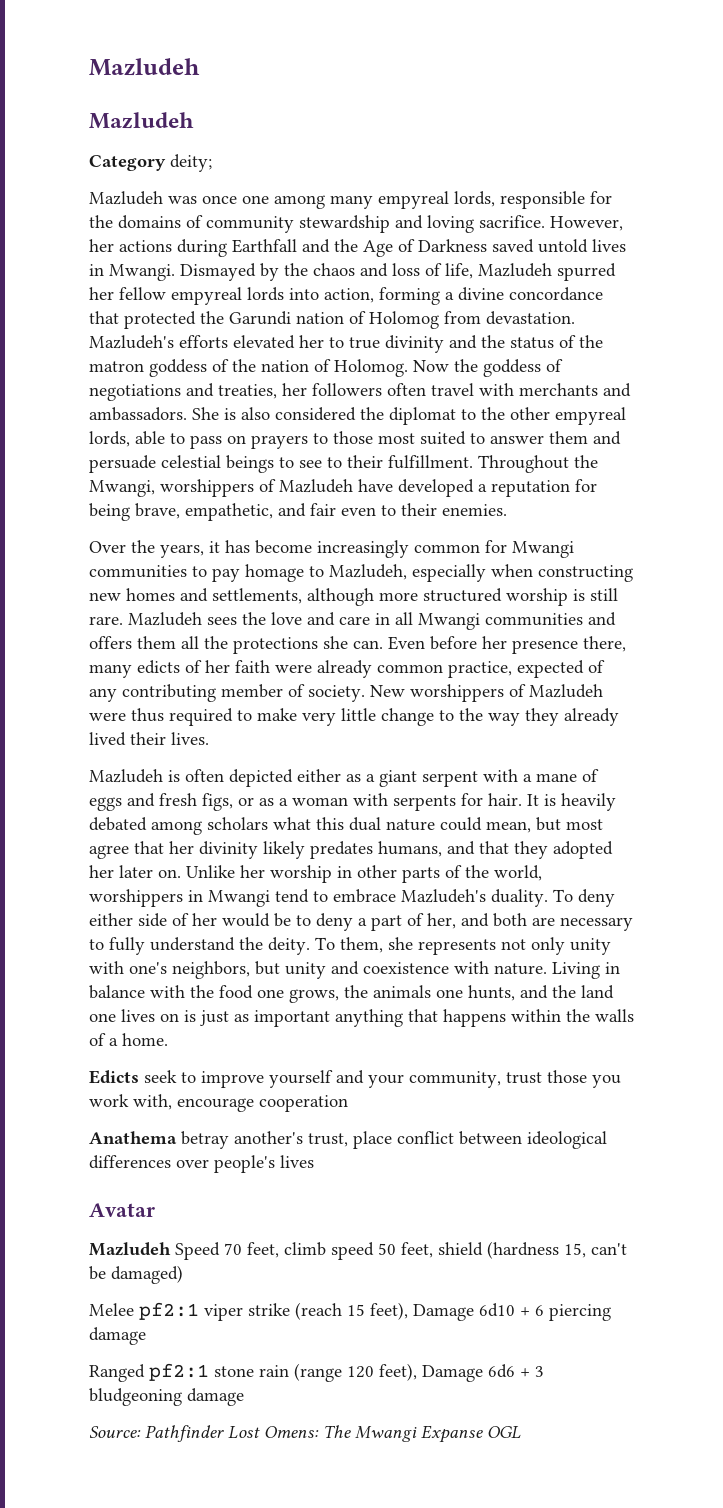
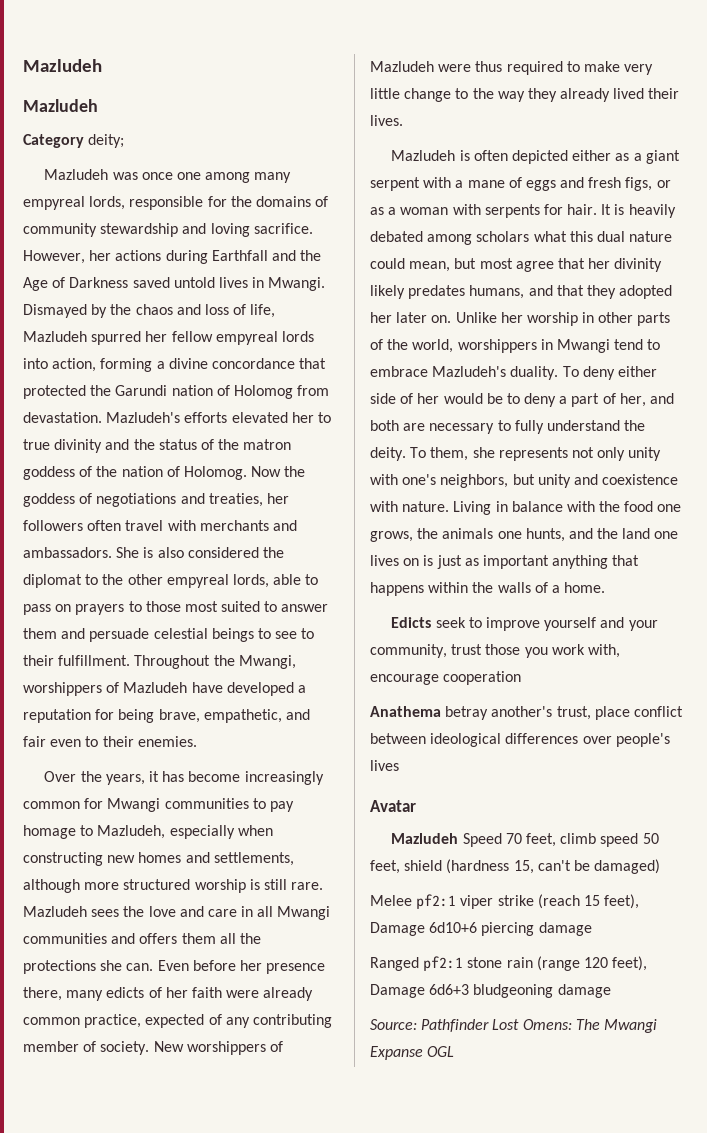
[479,1303,544,1317] 6d10 + 6 -> [429,922,478,933] 6d10+6
[488,1364,544,1378] 6d6 + 3 -> [429,984,470,995] 6d6+3

